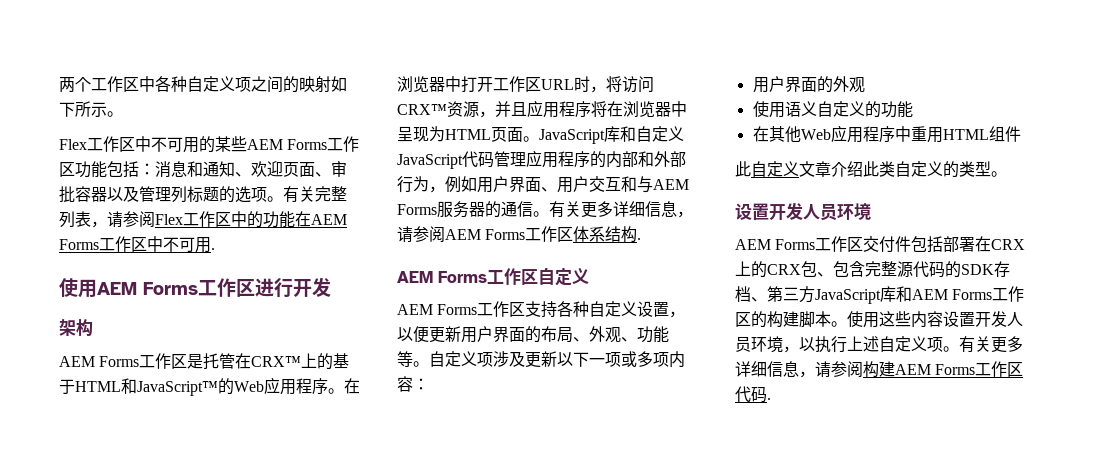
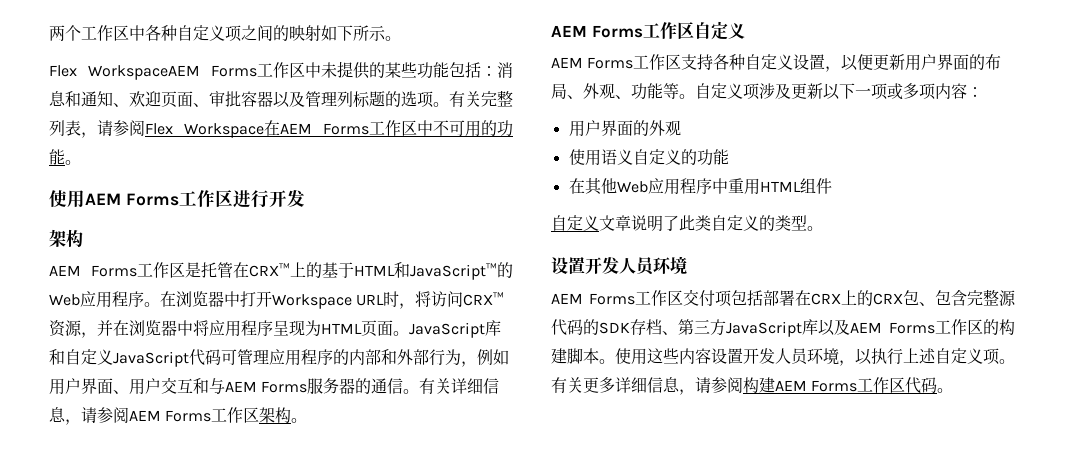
[87,136,360,153] [59,162,75,177] 工作区中不可用的某些AEM Forms工作区 -> [88,61,417,80] WorkspaceAEM Forms工作区中未提供的某些
[183,211,295,228] 工作区中的功能 -> [184,123,264,138] Workspace
[211,248,215,250] . -> [481,120,513,137] [49,149,81,165] 的功能。
[493,76,541,92] 工作区 -> [272,294,352,309] Workspace
[511,100,687,118] 且应用程序将在浏览器中 -> [113,320,273,337] 在浏览器中将应用程序
(494, 159) none -> [221,349,237,365] 可
[581,201,613,218] 更多 -> (452, 386) none
[573,226,642,243] 体系结构. -> [259,407,308,423] 架构。
[735,161,751,177] 此 -> (832, 186) none
[831,161,863,177] 介绍 -> [631,215,679,232] 说明了
[895,236,912,252] 件 -> [715,290,732,307] 项
[896,286,912,302] 和 -> [818,319,850,336] 以及
[767,398,771,400] . -> [937,388,954,393] 。

